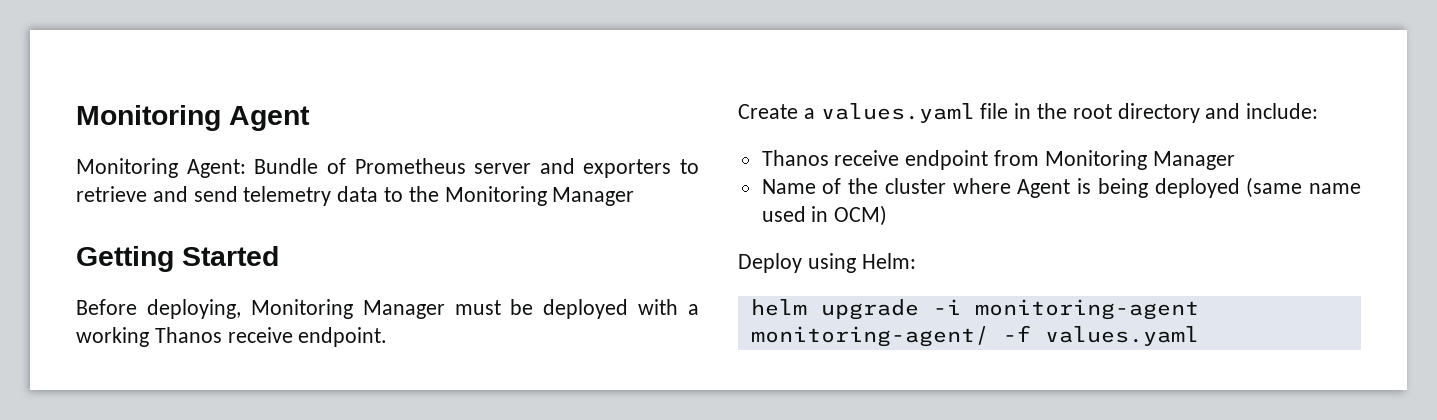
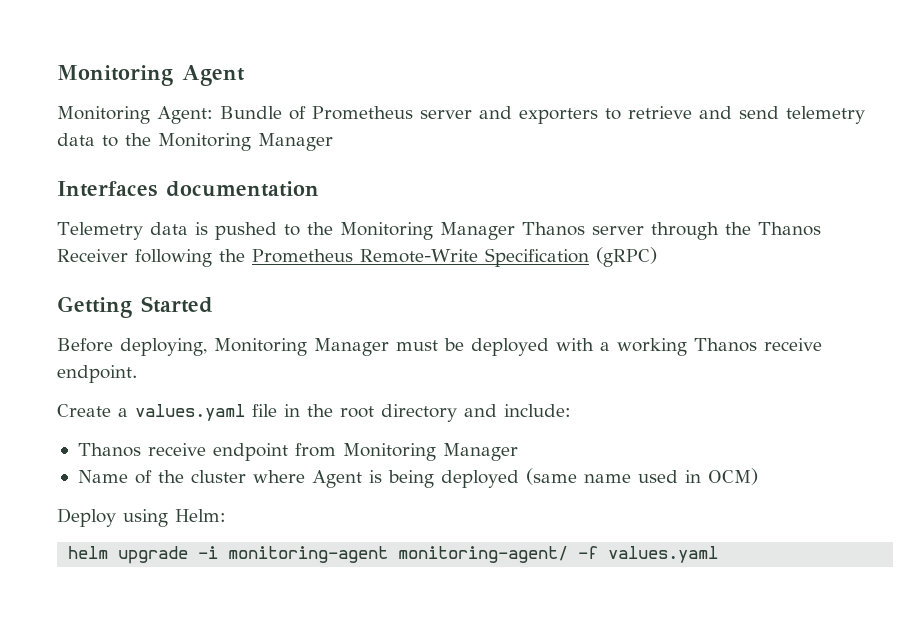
(635, 196) none -> [57,181,319,197] [57,222,821,240] [57,247,657,267] // Interfaces documentation // Telemetry data is pushed to the Monitoring Manager Thanos server through the Thanos Receiver following the Prometheus Remote-Write Specification (gRPC)

